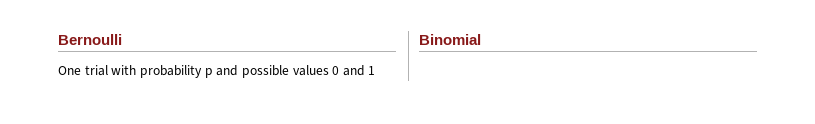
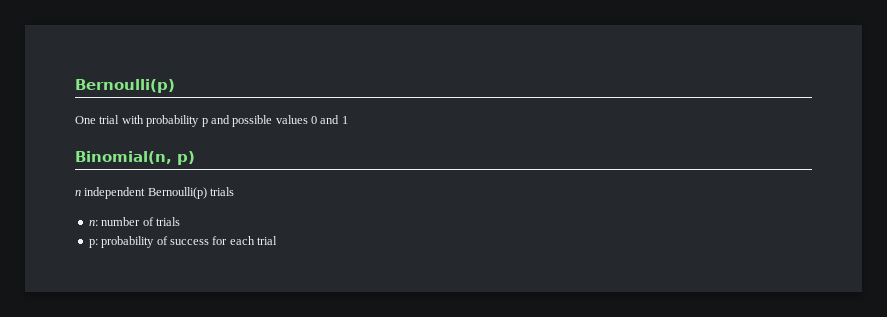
[58,34,122,45] Bernoulli -> [75,79,175,93] Bernoulli(p)
[419,34,481,45] Binomial -> [75,151,195,165] [75,187,235,199] [88,217,180,226] [88,236,277,248] Binomial(n, p) // n independent Bernoulli(p) trials // n: number of trials // p: probability of success for each trial

